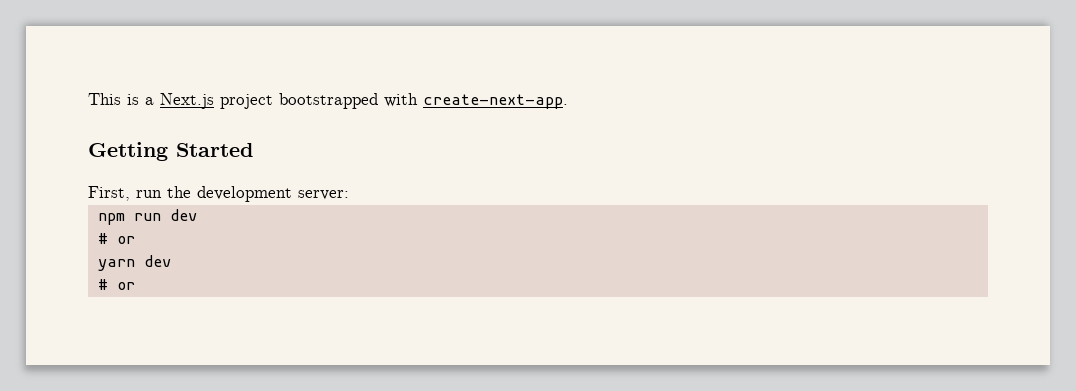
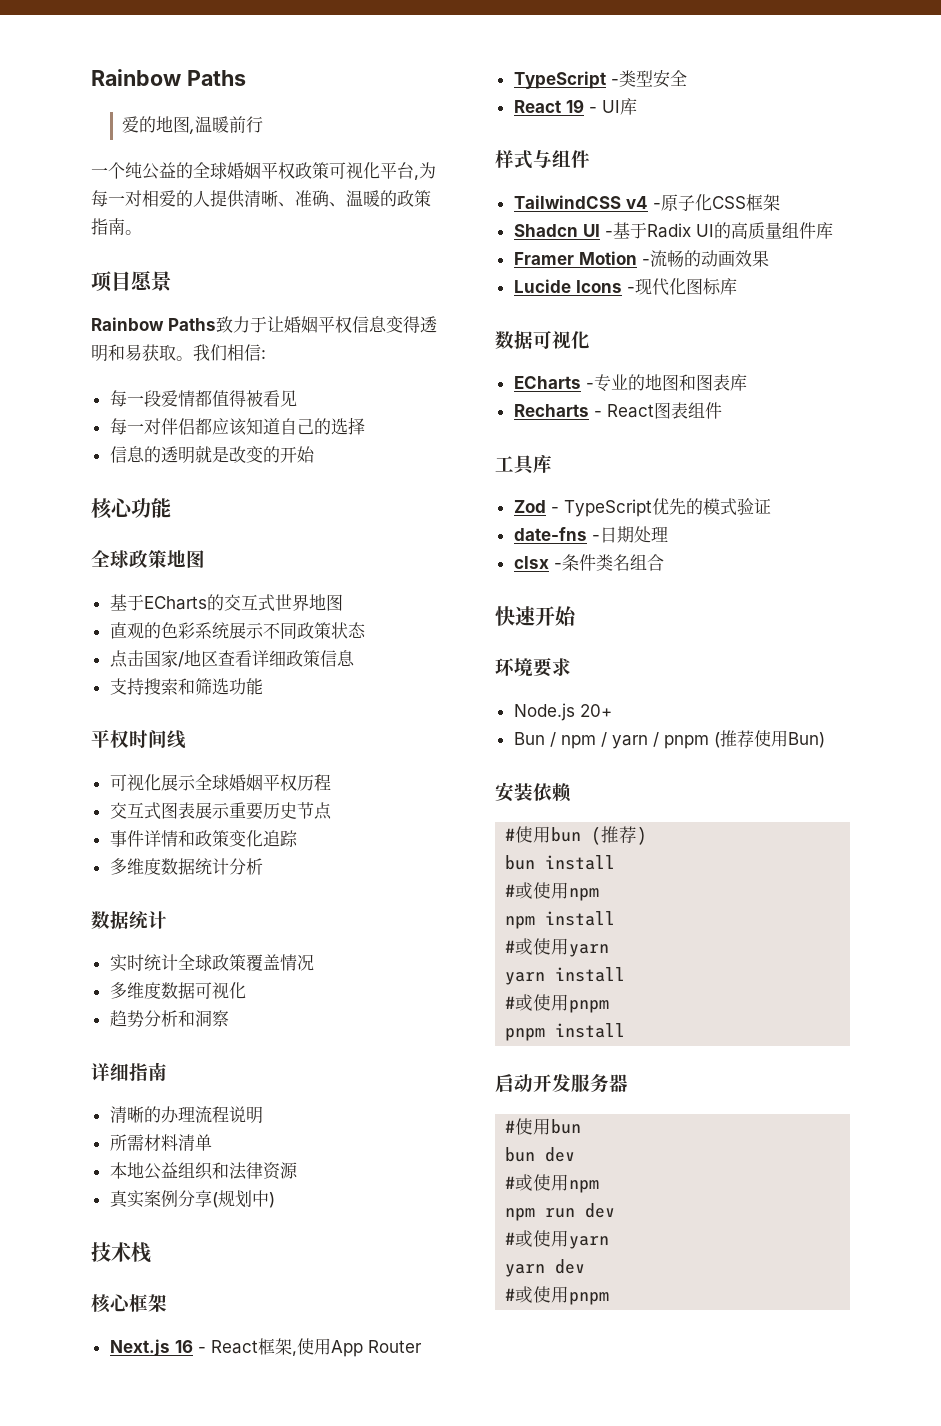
[88,93,568,109] [88,142,253,161] [88,186,349,202] This is a Next.js project bootstrapped with create-next-app. // Getting Started // First, run the development server: -> [91,69,246,86] [122,116,264,134] [91,162,436,180] [91,190,431,208] [91,218,142,235] [91,270,172,292] [91,316,437,333] [91,344,266,362] [109,390,297,407] [109,417,365,436] [109,445,315,464] [91,498,171,519] [91,550,205,568] [109,594,343,612] [109,622,366,639] [109,650,355,668] [109,678,263,695] [91,730,186,749] [109,774,331,791] [109,802,332,820] [109,830,298,847] [109,858,263,875] [91,910,167,929] [109,954,314,972] [109,982,246,999] [109,1010,229,1027] [91,1062,167,1081] [109,1106,263,1124] [109,1134,212,1152] [109,1162,298,1180] [109,1190,275,1208] [91,1242,151,1263] [91,1294,167,1313] [109,1338,422,1357] [513,70,687,89] [513,98,637,115] [495,150,590,169] [513,194,780,211] [513,222,833,240] [513,250,769,267] [513,278,737,296] [495,330,590,349] [513,374,747,392] [513,402,722,419] [495,454,552,475] [513,498,771,517] [513,526,668,543] [513,554,664,571] [495,606,577,626] [495,658,571,677] [513,703,612,721] [513,730,825,749] [495,782,572,802] [505,826,648,845] [505,855,616,870] [505,882,600,901] [505,911,616,929] [505,938,610,957] [505,967,626,985] [505,994,610,1013] [505,1023,626,1041] [495,1074,628,1093] [505,1118,582,1135] [505,1147,576,1162] [505,1174,600,1193] Rainbow Paths // 爱的地图,温暖前行 // 一个纯公益的全球婚姻平权政策可视化平台,为每一对相爱的人提供清晰、准确、温暖的政策指南。 // 项目愿景 // Rainbow Paths致力于让婚姻平权信息变得透明和易获取。我们相信: // 每一段爱情都值得被看见 // 每一对伴侣都应该知道自己的选择 // 信息的透明就是改变的开始 // 核心功能 // 全球政策地图 // 基于ECharts的交互式世界地图 // 直观的色彩系统展示不同政策状态 // 点击国家/地区查看详细政策信息 // 支持搜索和筛选功能 // 平权时间线 // 可视化展示全球婚姻平权历程 // 交互式图表展示重要历史节点 // 事件详情和政策变化追踪 // 多维度数据统计分析 // 数据统计 // 实时统计全球政策覆盖情况 // 多维度数据可视化 // 趋势分析和洞察 // 详细指南 // 清晰的办理流程说明 // 所需材料清单 // 本地公益组织和法律资源 // 真实案例分享(规划中) // 技术栈 // 核心框架 // Next.js 16 - React框架,使用App Router // TypeScript -类型安全 // React 19 - UI库 // 样式与组件 // TailwindCSS v4 -原子化CSS框架 // Shadcn UI -基于Radix UI的高质量组件库 // Framer Motion -流畅的动画效果 // Lucide Icons -现代化图标库 // 数据可视化 // ECharts -专业的地图和图表库 // Recharts - React图表组件 // 工具库 // Zod - TypeScript优先的模式验证 // date-fns -日期处理 // clsx -条件类名组合 // 快速开始 // 环境要求 // Node.js 20+ // Bun / npm / yarn / pnpm (推荐使用Bun) // 安装依赖 // #使用bun (推荐) // bun install // #或使用npm // npm install // #或使用yarn // yarn install // #或使用pnpm // pnpm install // 启动开发服务器 // #使用bun // bun dev // #或使用npm
[116,236,135,244] or -> [515,1230,610,1249] 或使用yarn
[116,282,135,290] or -> [515,1286,610,1305] 或使用pnpm

